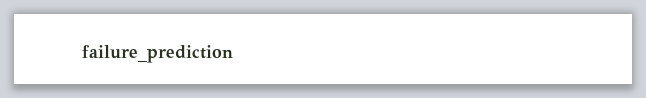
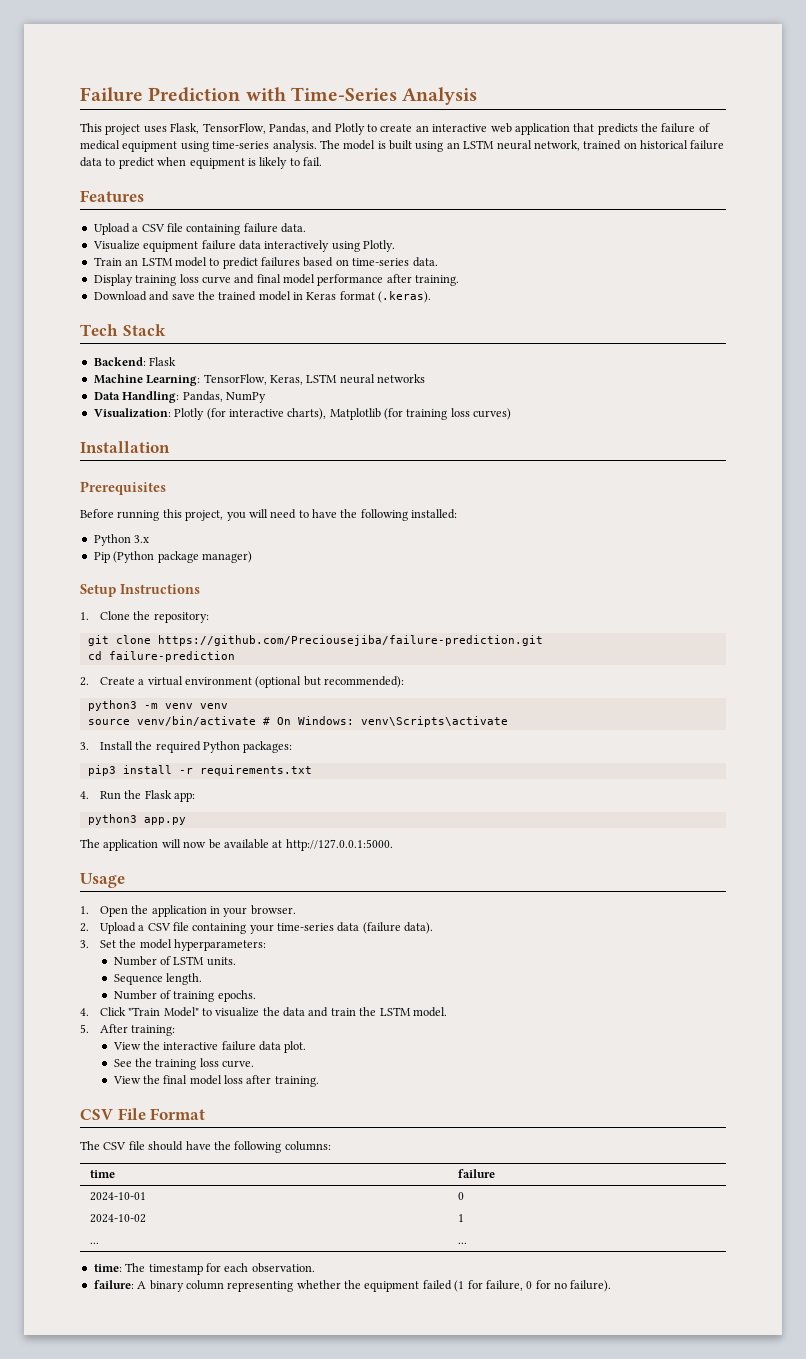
[82,45,233,63] failure_prediction -> [80,87,478,105] [80,123,710,135] [80,140,725,152] [80,157,322,169] [80,190,144,202] [93,223,306,235] [92,240,395,252] [93,257,438,269] [93,274,460,286] [93,291,432,303] [80,324,166,336] [93,357,177,366] [93,374,425,386] [93,391,266,403] [93,408,512,420] [80,441,170,453] [80,481,166,495] [80,509,458,521] [93,534,150,546] [93,551,252,563] [80,584,200,597] [80,611,209,623] [87,635,543,646] [87,651,235,662] [80,676,405,688] [87,700,228,711] [87,716,508,727] [80,741,293,753] [87,765,312,776] [80,790,195,802] [87,814,186,825] [80,839,393,851] [80,873,125,888] [80,905,296,917] [80,922,434,934] [80,939,266,951] [113,956,236,966] [113,973,202,985] [113,990,256,1002] [80,1007,447,1017] [80,1024,176,1036] [112,1041,307,1053] [113,1058,255,1070] [112,1075,319,1087] [80,1108,206,1120] [80,1141,331,1153] [89,1170,115,1178] [457,1169,495,1178] [89,1192,146,1201] [457,1192,464,1200] [89,1214,146,1223] [457,1214,464,1222] [89,1242,99,1244] [457,1242,467,1244] [93,1263,315,1275] [93,1280,612,1292] Failure Prediction with Time-Series Analysis // This project uses Flask, TensorFlow, Pandas, and Plotly to create an interactive web application that predicts the failure of medical equipment using time-series analysis. The model is built using an LSTM neural network, trained on historical failure data to predict when equipment is likely to fail. // Features // Upload a CSV file containing failure data. // Visualize equipment failure data interactively using Plotly. // Train an LSTM model to predict failures based on time-series data. // Display training loss curve and final model performance after training. // Download and save the trained model in Keras format (.keras). // Tech Stack // Backend: Flask // Machine Learning: TensorFlow, Keras, LSTM neural networks // Data Handling: Pandas, NumPy // Visualization: Plotly (for interactive charts), Matplotlib (for training loss curves) // Installation // Prerequisites // Before running this project, you will need to have the following installed: // Python 3.x // Pip (Python package manager) // Setup Instructions // 1. Clone the repository: // git clone https://github.com/Preciousejiba/failure-prediction.git // cd failure-prediction // 2. Create a virtual environment (optional but recommended): // python3 -m venv venv // source venv/bin/activate # On Windows: venv\Scripts\activate // 3. Install the required Python packages: // pip3 install -r requirements.txt // 4. Run the Flask app: // python3 app.py // The application will now be available at http://127.0.0.1:5000. // Usage // 1. Open the application in your browser. // 2. Upload a CSV file containing your time-series data (failure data). // 3. Set the model hyperparameters: // Number of LSTM units. // Sequence length. // Number of training epochs. // 4. Click "Train Model" to visualize the data and train the LSTM model. // 5. After training: // View the interactive failure data plot. // See the training loss curve. // View the final model loss after training. // CSV File Format // The CSV file should have the following columns: // time | failure // 2024-10-01 | 0 // 2024-10-02 | 1 // ... | ... // time: The timestamp for each observation. // failure: A binary column representing whether the equipment failed (1 for failure, 0 for no failure).

